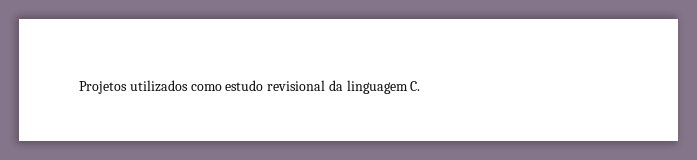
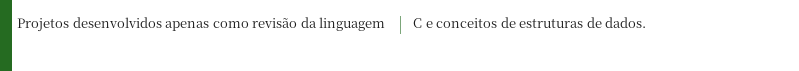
[129,80,421,94] utilizados como estudo revisional da linguagem C. -> [72,17,647,31] desenvolvidos apenas como revisão da linguagem C e conceitos de estruturas de dados.

